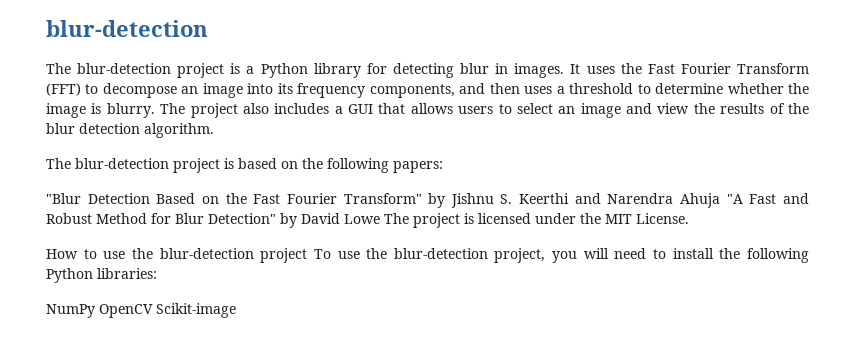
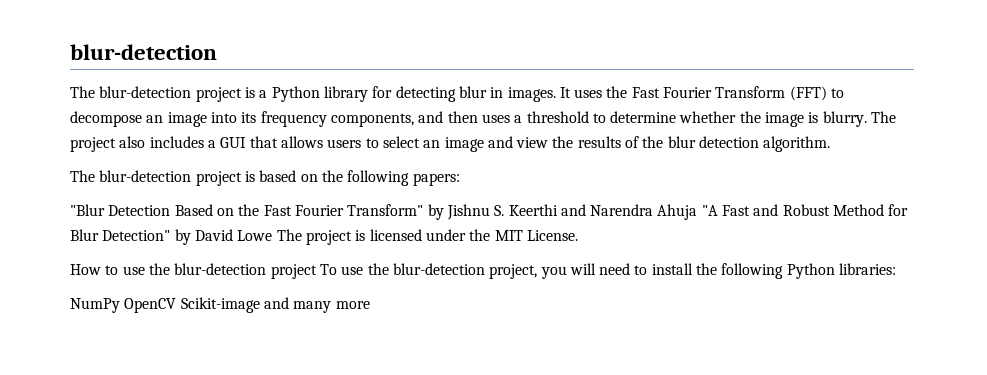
(236, 310) none -> [263,297,370,313] and many more

